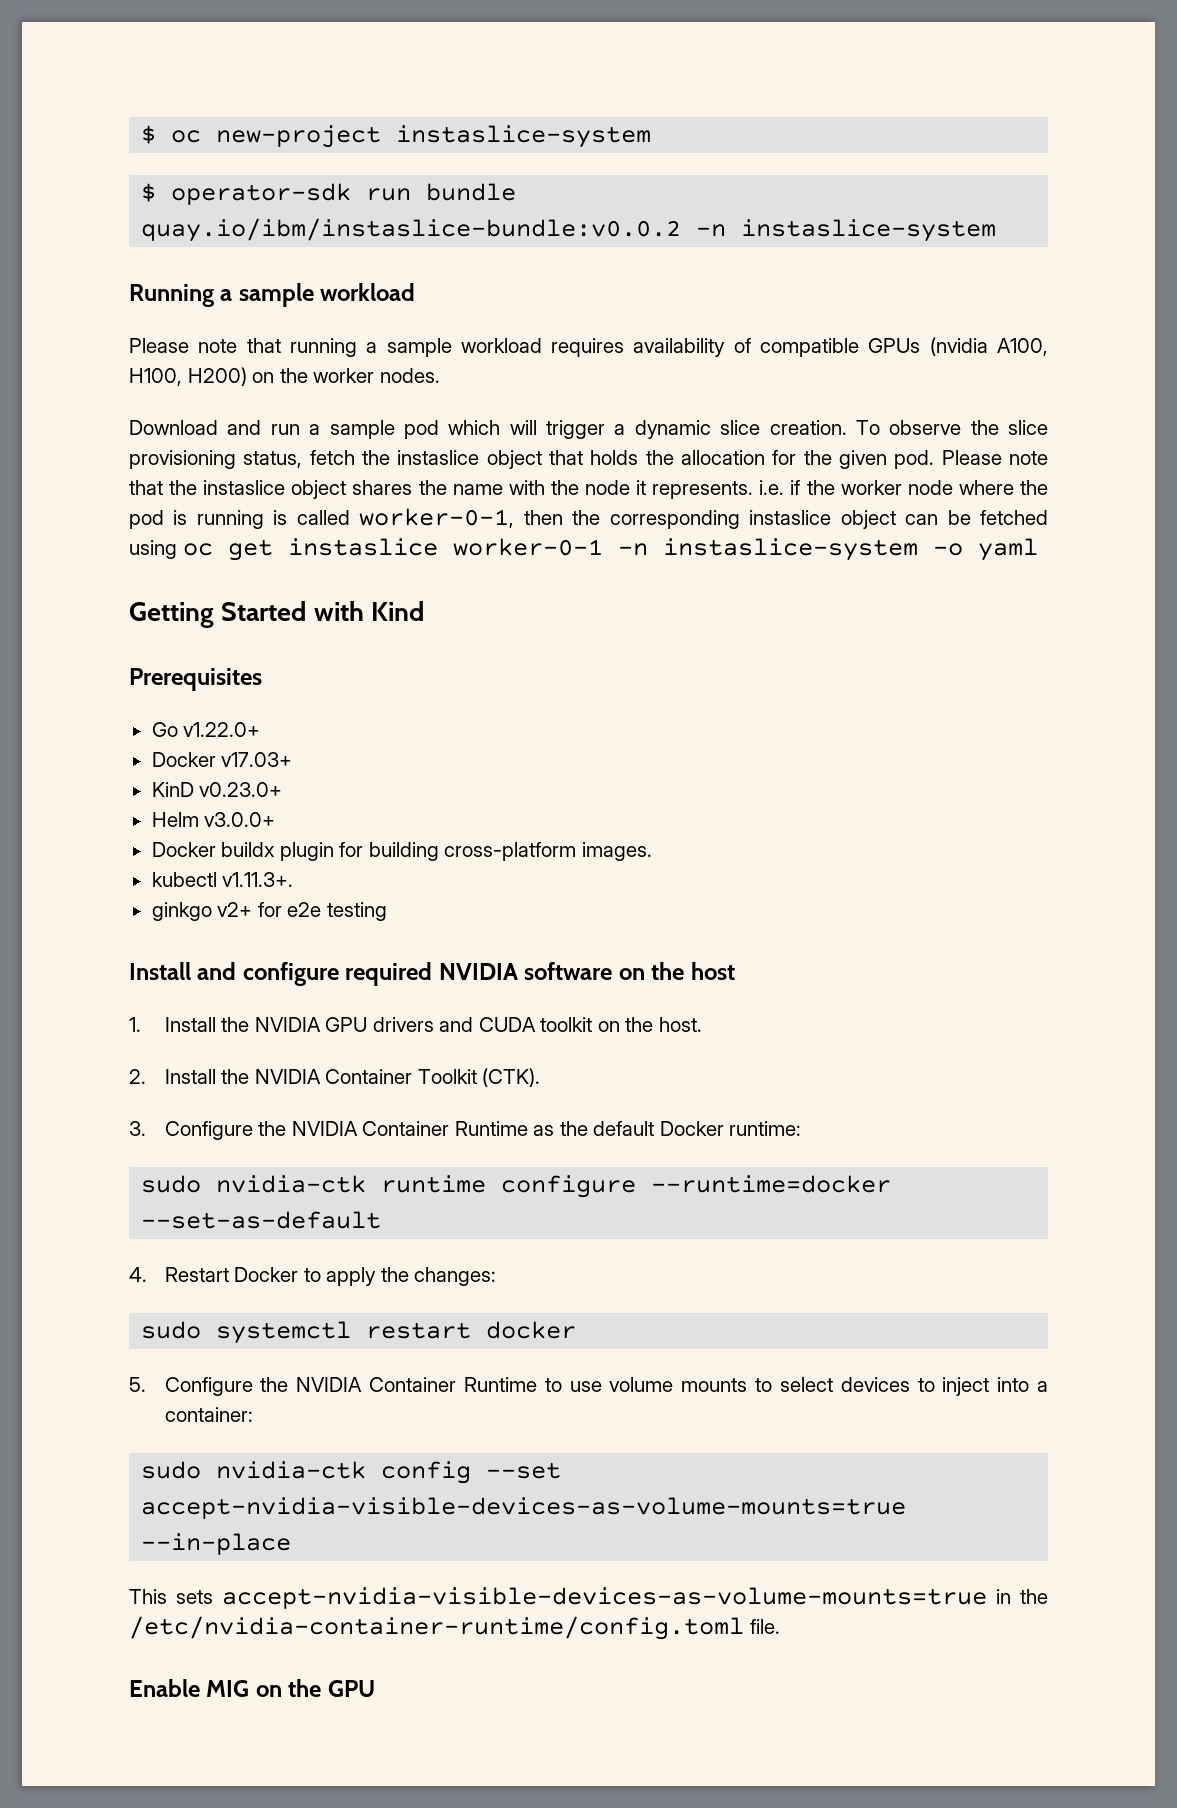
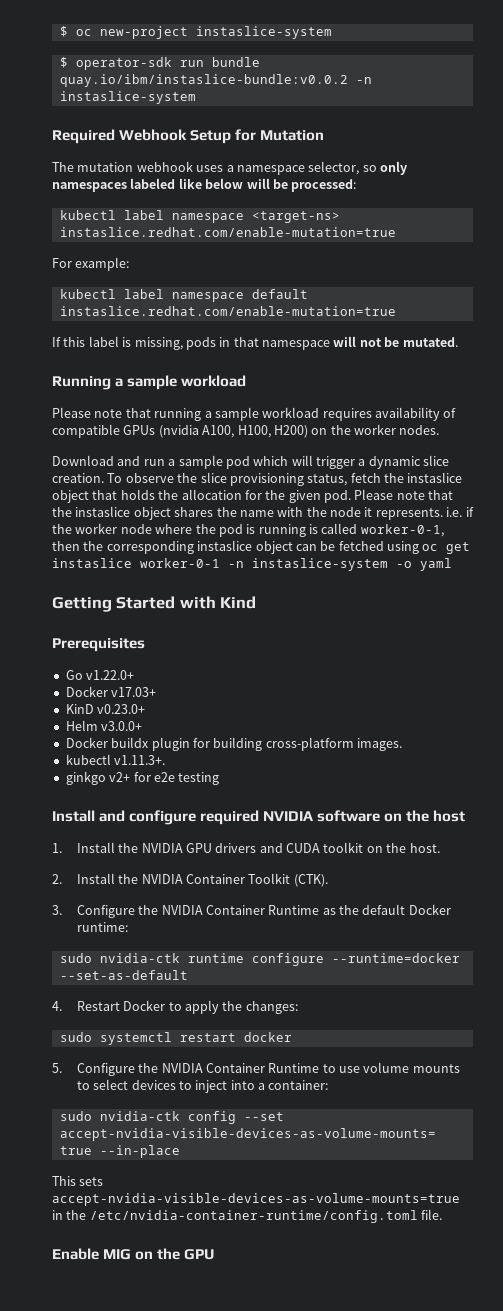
(997, 230) none -> [52,129,325,144] [52,161,407,175] [52,178,357,192] [59,210,340,223] [59,227,396,237] [52,257,130,271] [59,289,308,302] [59,306,396,316] [52,336,458,350] // Required Webhook Setup for Mutation // The mutation webhook uses a namespace selector, so only namespaces labeled like below will be processed: // kubectl label namespace <target-ns> instaslice.redhat.com/enable-mutation=true // For example: // kubectl label namespace default instaslice.redhat.com/enable-mutation=true // If this label is missing, pods in that namespace will not be mutated.

